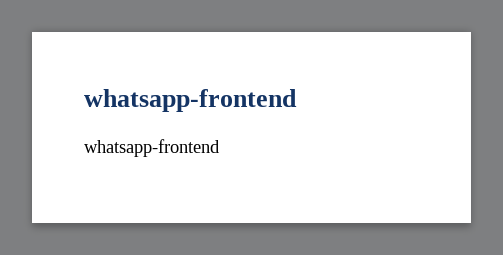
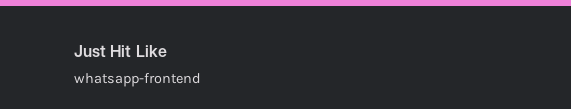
[84,89,297,112] whatsapp-frontend -> [74,45,167,57] Just Hit Like

